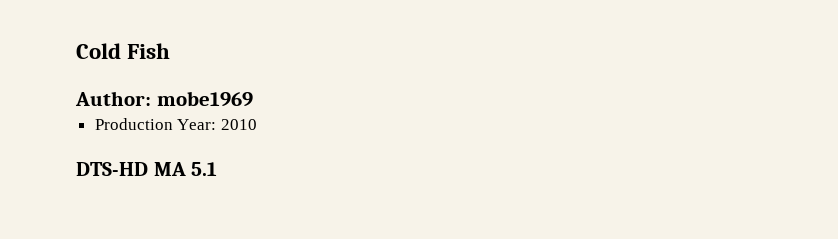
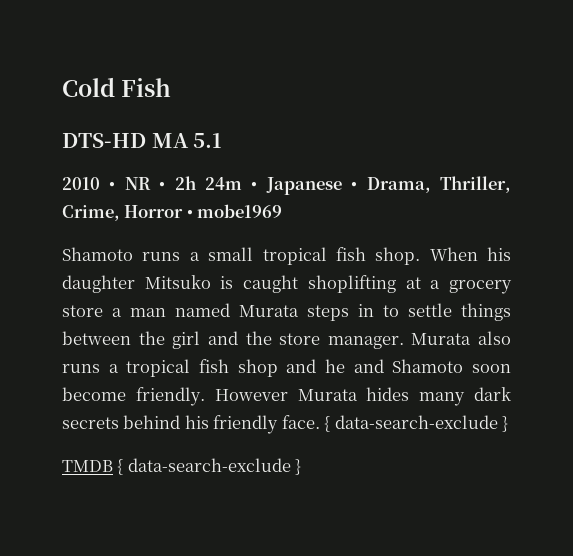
[75,91,253,107] [94,118,257,130] [76,162,218,176] Author: mobe1969 // Production Year: 2010 // DTS-HD MA 5.1 -> [62,133,223,148] [62,176,511,195] [62,204,283,221] [62,247,511,265] [62,275,512,294] [62,303,511,321] [62,331,511,349] [62,359,512,377] [62,387,511,406] [62,415,509,434] [62,458,302,475] DTS-HD MA 5.1 // 2010 • NR • 2h 24m • Japanese • Drama, Thriller, Crime, Horror • mobe1969 // Shamoto runs a small tropical fish shop. When his daughter Mitsuko is caught shoplifting at a grocery store a man named Murata steps in to settle things between the girl and the store manager. Murata also runs a tropical fish shop and he and Shamoto soon become friendly. However Murata hides many dark secrets behind his friendly face. { data-search-exclude } // TMDB { data-search-exclude }

